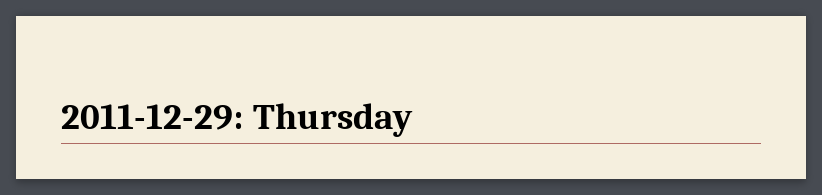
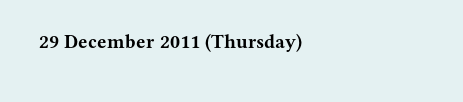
[61,103,413,137] 2011-12-29: Thursday -> [39,33,302,52] 29 December 2011 (Thursday)

